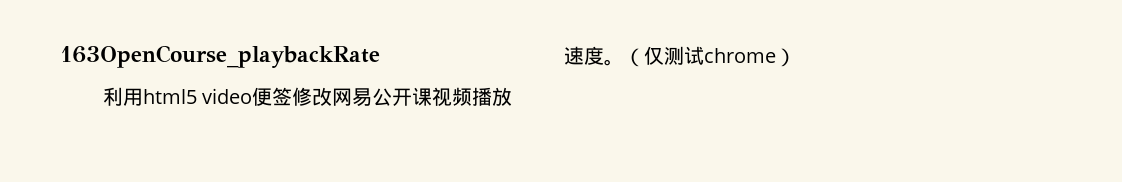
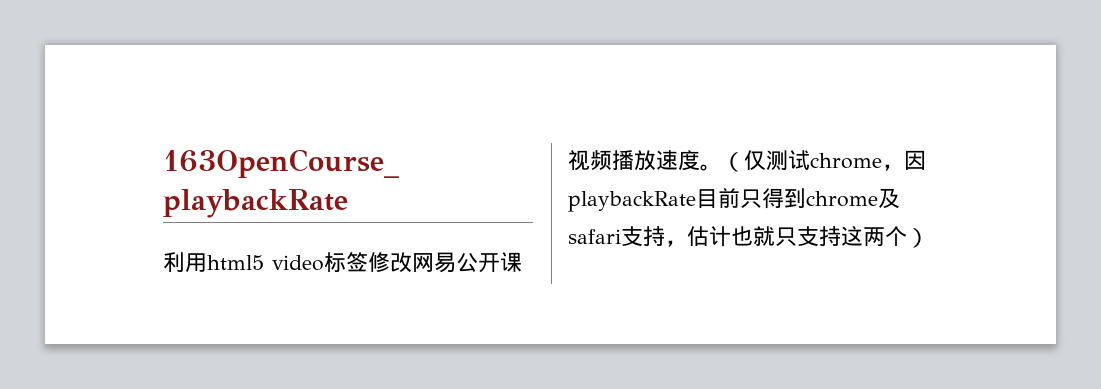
[252,87,273,106] 便 -> [324,252,346,273] 标
(776, 55) none -> [882,150,926,171] [568,187,900,212] [568,226,907,247] ，因playbackRate目前只得到chrome及safari支持，估计也就只支持这两个

